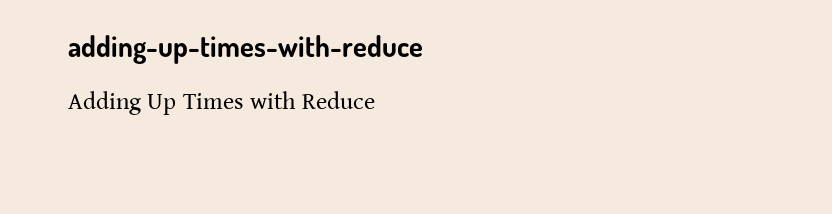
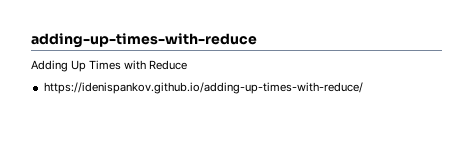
(375, 100) none -> [43,82,363,94] // https://idenispankov.github.io/adding-up-times-with-reduce/

